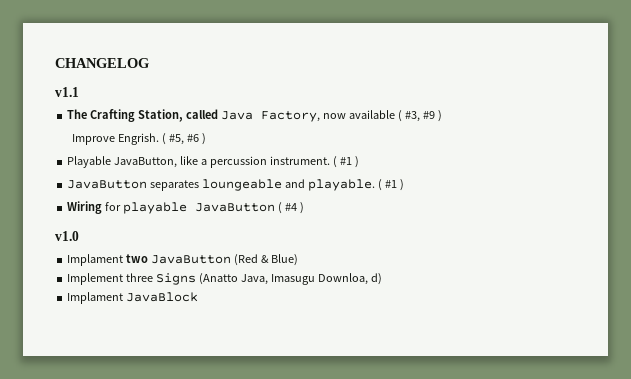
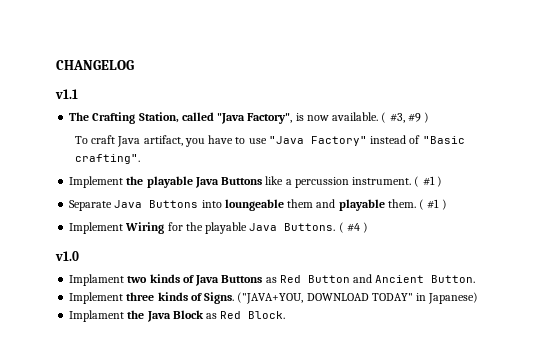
[220,110,395,122] Java Factory, now available -> [217,112,379,124] "Java Factory", is now available.
[72,133,207,145] [67,156,178,168] Improve Engrish. ( #5, #6 ) // Playable JavaButton, -> [74,135,465,147] [74,154,140,164] [69,176,263,188] To craft Java artifact, you have to use "Java Factory" instead of "Basic crafting". // Implement the playable Java Buttons
[67,179,404,191] JavaButton separates loungeable and playable. ( #1 ) // -> [69,199,447,211] [69,222,124,234] Separate Java Buttons into loungeable them and playable them. ( #1 ) // Implement
[123,202,276,214] playable JavaButton -> [185,222,336,234] the playable Java Buttons.
[151,254,298,266] [67,273,382,285] [67,292,199,304] JavaButton (Red & Blue) // Implement three Signs (Anatto Java, Imasugu Downloa, d) // Implament JavaBlock -> [149,274,476,286] [69,292,479,304] [69,310,286,322] kinds of Java Buttons as Red Button and Ancient Button. // Implement three kinds of Signs. ("JAVA+YOU, DOWNLOAD TODAY" in Japanese) // Implament the Java Block as Red Block.

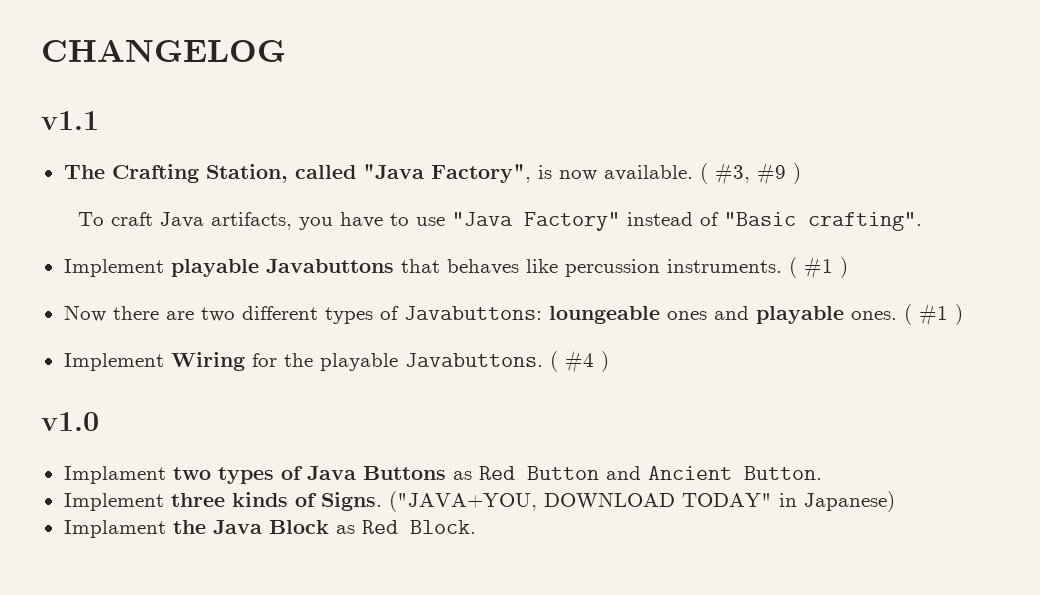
[143,135,183,146] artifact, -> [211,212,293,230] artifacts,
[126,176,442,188] [69,199,314,211] the playable Java Buttons like a percussion instrument. ( #1 ) // Separate Java Buttons into loungeable them -> [170,256,848,279] [63,305,707,324] playable Javabuttons that behaves like percussion instruments. ( #1 ) // Now there are two different types of Javabuttons: loungeable ones
[387,199,416,208] them. -> [850,311,897,320] ones.
[249,223,336,231] Java Buttons. -> [404,353,543,367] Javabuttons.
[149,274,180,283] kinds -> [217,467,274,484] types

